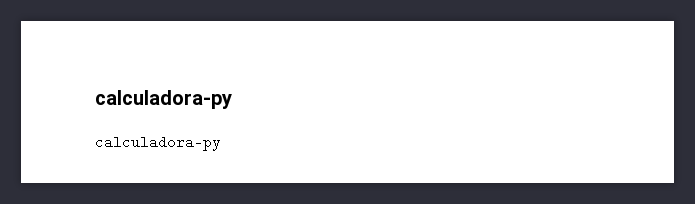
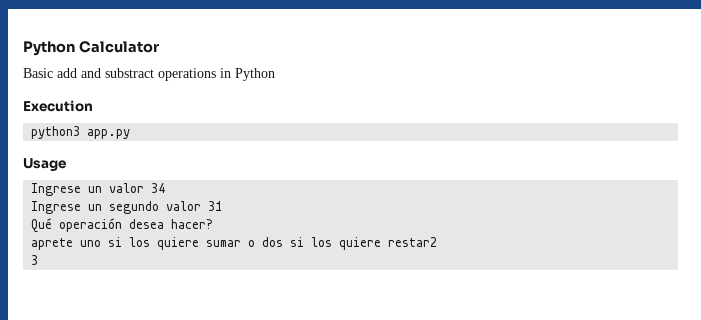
[95,90,232,109] [95,135,221,151] calculadora-py // calculadora-py -> [23,41,159,56] [23,68,275,81] [23,100,93,112] [31,126,131,139] [23,158,66,171] [31,183,166,196] [31,201,223,214] [31,218,214,233] [31,237,438,250] [31,255,39,265] Python Calculator // Basic add and substract operations in Python // Execution // python3 app.py // Usage // Ingrese un valor 34 // Ingrese un segundo valor 31 // Qué operación desea hacer? // aprete uno si los quiere sumar o dos si los quiere restar2 // 3

